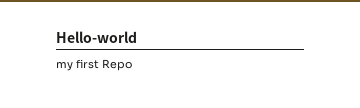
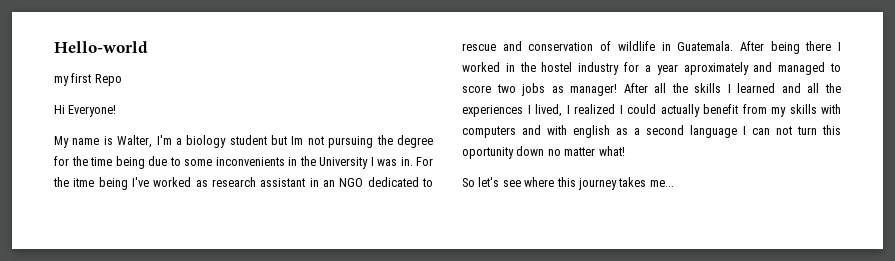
(132, 65) none -> [54,105,117,117] [54,135,433,148] [54,156,433,169] [53,177,433,190] [462,41,841,54] [462,62,841,75] [462,83,841,96] [462,104,841,117] [462,125,841,138] [462,146,625,159] [462,177,674,190] // Hi Everyone! // My name is Walter, I'm a biology student but Im not pursuing the degree for the time being due to some inconvenients in the University I was in. For the itme being I've worked as research assistant in an NGO dedicated to rescue and conservation of wildlife in Guatemala. After being there I worked in the hostel industry for a year aproximately and managed to score two jobs as manager! After all the skills I learned and all the experiences I lived, I realized I could actually benefit from my skills with computers and with english as a second language I can not turn this oportunity down no matter what! // So let's see where this journey takes me...

